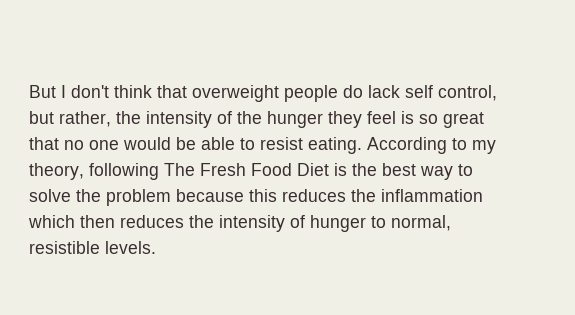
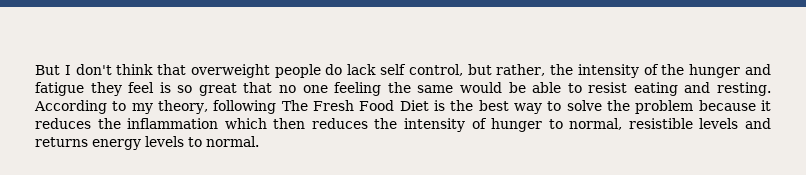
(323, 119) none -> [745,64,772,75] [35,82,84,96] and fatigue
(119, 145) none -> [334,82,454,96] feeling the same
[308,137,362,154] eating. -> [633,82,771,96] eating and resting.
[249,189,277,202] this -> [761,100,772,111] it
[105,241,156,254] levels. -> [699,118,771,129] [35,136,259,150] levels and returns energy levels to normal.

